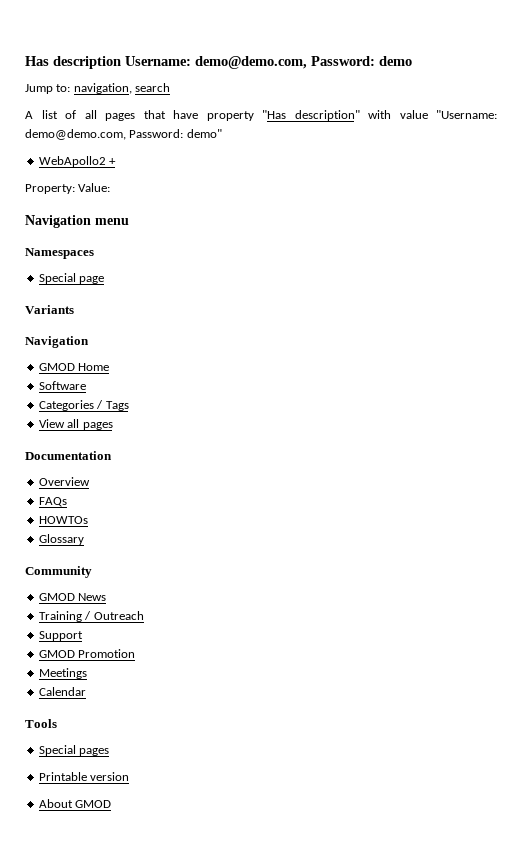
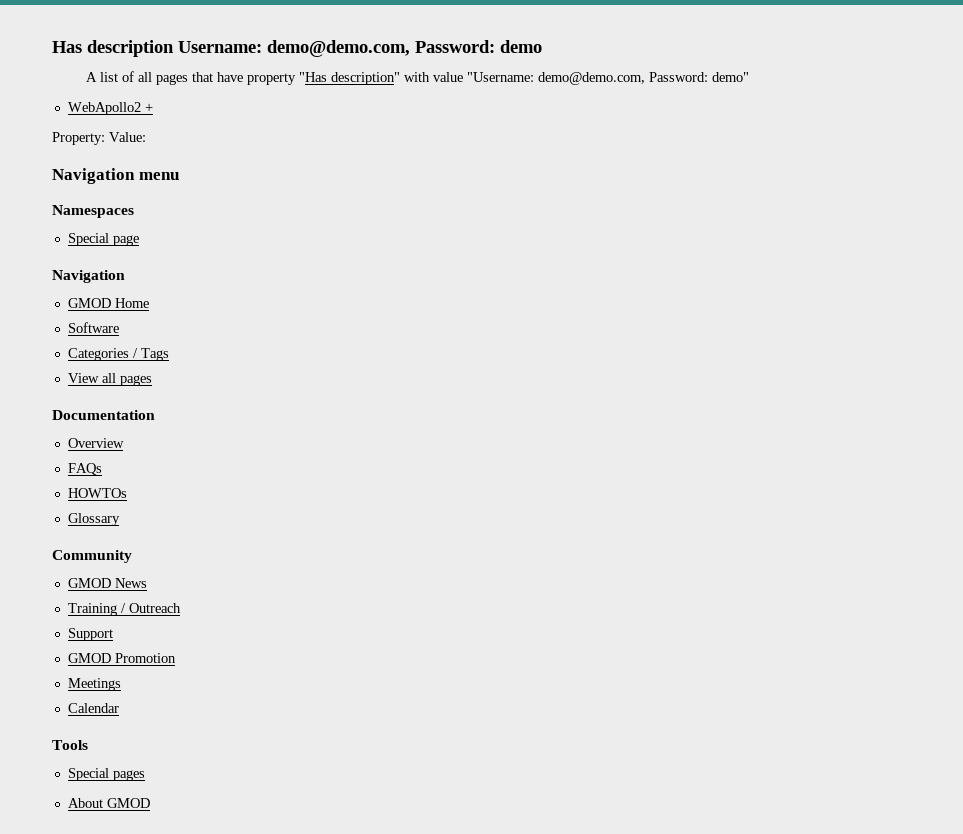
[25,83,171,94] // Jump to: navigation, search -> (542, 46) none
[25,305,74,314] // Variants -> (139, 240) none
[38,772,130,781] // Printable version -> (145, 775) none

